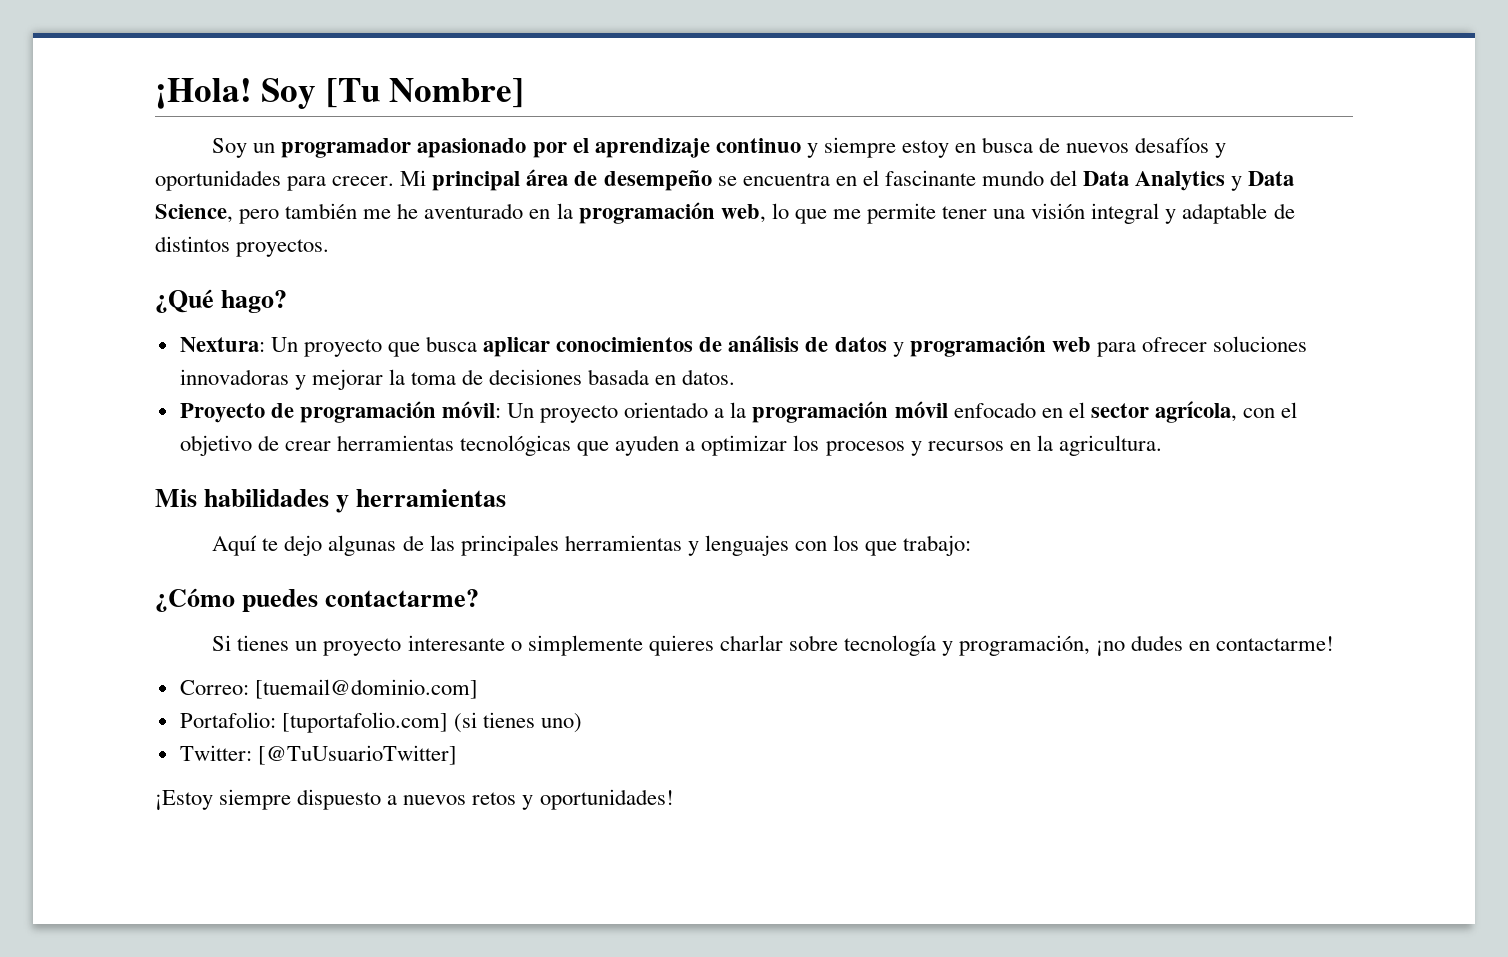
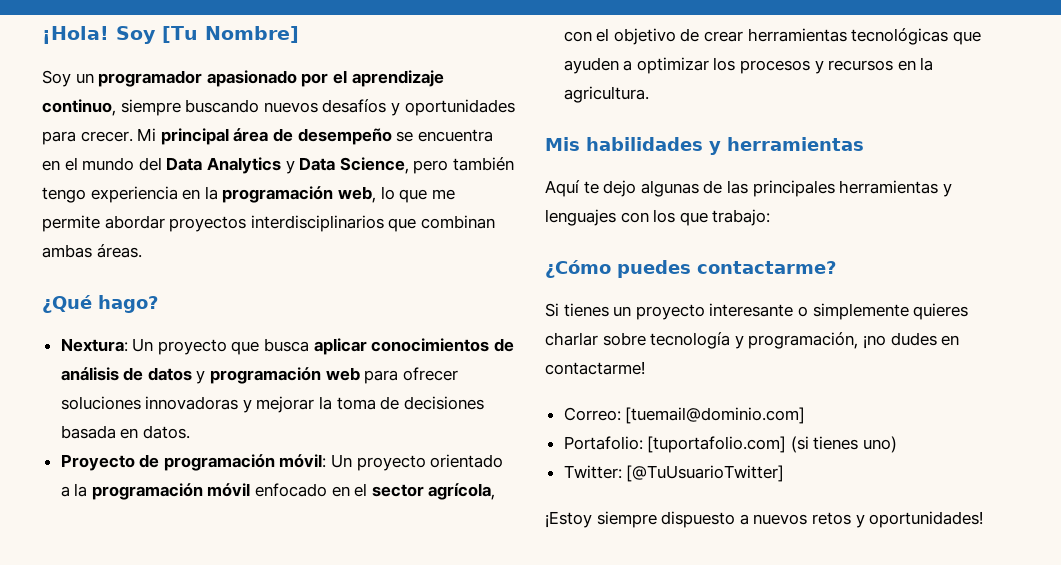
[715,137,1061,158] continuo y siempre estoy en busca de -> [42,99,260,116] continuo, siempre buscando
[884,170,976,186] fascinante -> (78, 164) none
[363,203,524,219] me he aventurado -> [42,186,178,203] tengo experiencia
[942,203,1295,224] [155,236,330,257] tener una visión integral y adaptable de distintos proyectos. -> [104,215,495,232] [42,244,142,258] abordar proyectos interdisciplinarios que combinan ambas áreas.

